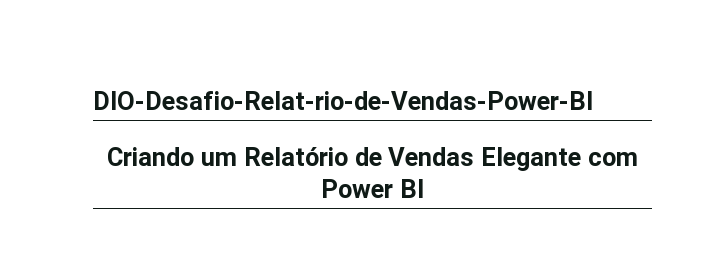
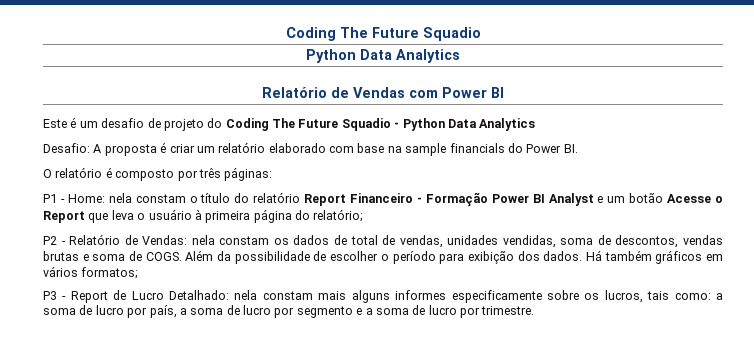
[93,91,593,110] [106,147,237,166] DIO-Desafio-Relat-rio-de-Vendas-Power-BI // Criando um -> [285,27,481,41] [306,49,460,63] Coding The Future Squadio // Python Data Analytics //
[481,147,582,171] Elegante -> (405, 92) none
(424, 188) none -> [43,117,536,131] [43,142,578,156] [43,167,273,181] [43,192,723,207] [43,209,364,223] [43,234,723,248] [43,250,724,264] [43,266,139,279] [43,290,723,303] [43,305,535,318] // Este é um desafio de projeto do Coding The Future Squadio - Python Data Analytics // Desafio: A proposta é criar um relatório elaborado com base na sample financials do Power BI. // O relatório é composto por três páginas: // P1 - Home: nela constam o título do relatório Report Financeiro - Formação Power BI Analyst e um botão Acesse o Report que leva o usuário à primeira página do relatório; // P2 - Relatório de Vendas: nela constam os dados de total de vendas, unidades vendidas, soma de descontos, vendas brutas e soma de COGS. Além da possibilidade de escolher o período para exibição dos dados. Há também gráficos em vários formatos; // P3 - Report de Lucro Detalhado: nela constam mais alguns informes especificamente sobre os lucros, tais como: a soma de lucro por país, a soma de lucro por segmento e a soma de lucro por trimestre.

